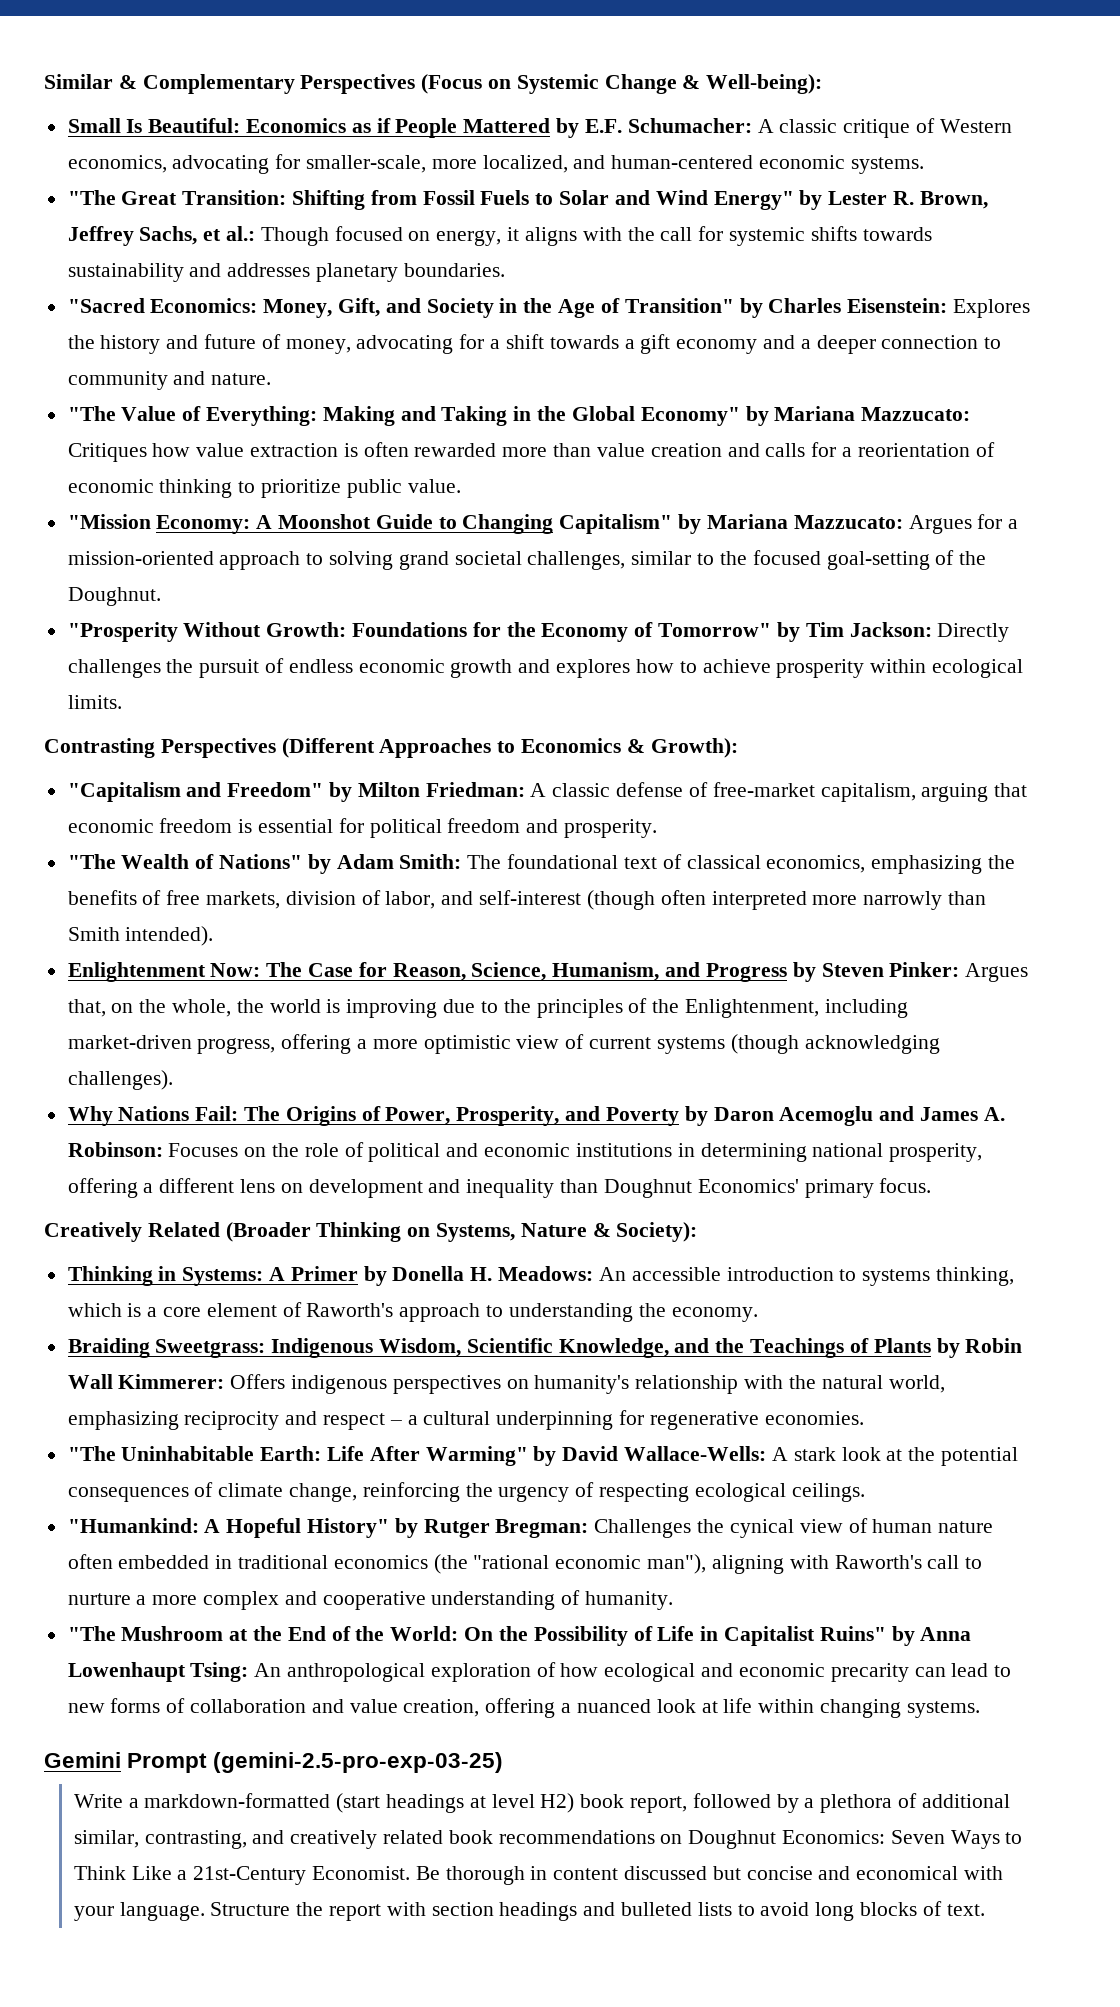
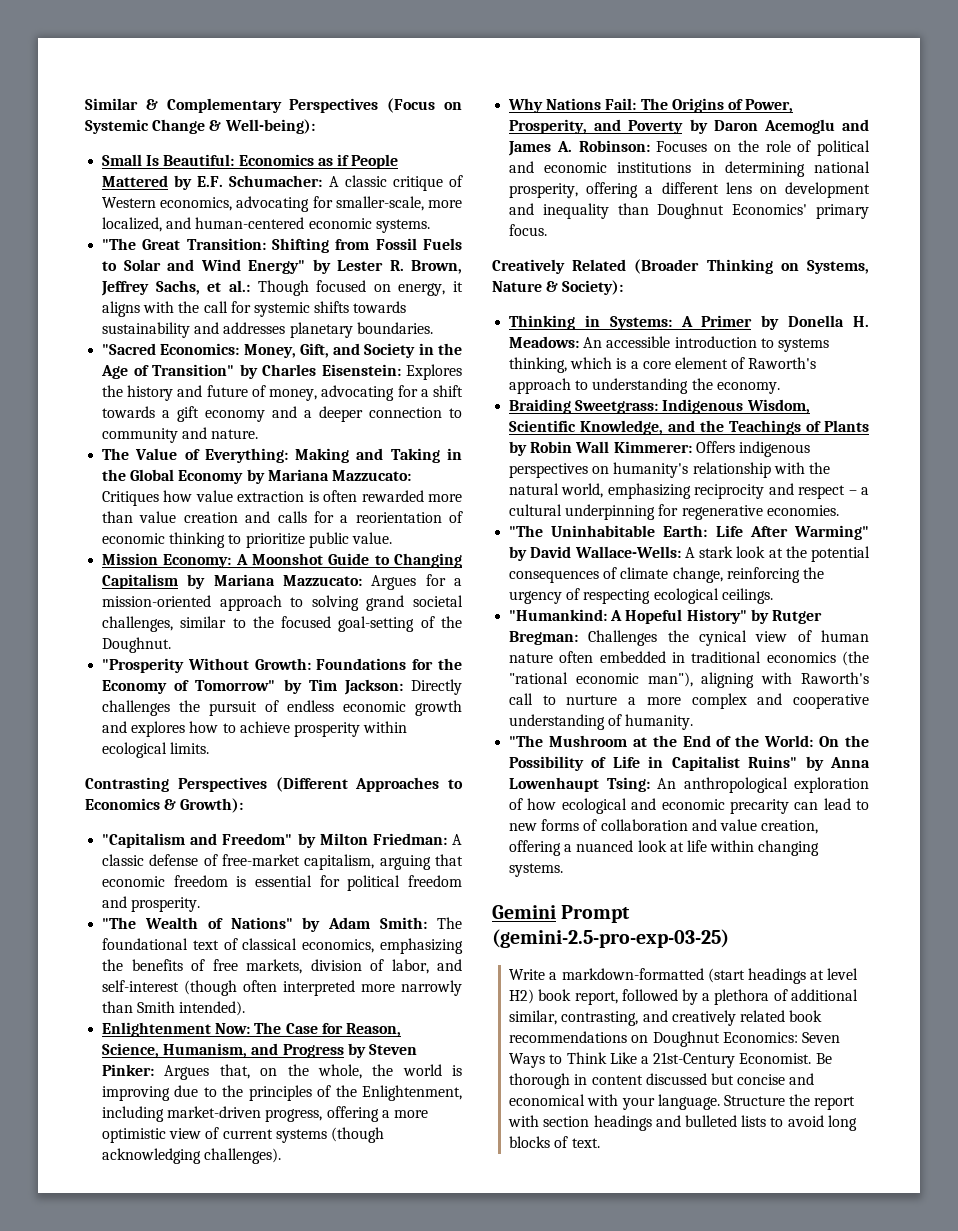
[67,406,116,421] "The -> [102,448,130,460] The
[640,407,740,426] Economy" -> [178,470,244,484] Economy
[67,514,151,529] "Mission -> [102,553,159,565] Mission
[559,514,673,534] Capitalism" -> [102,574,179,589] Capitalism

